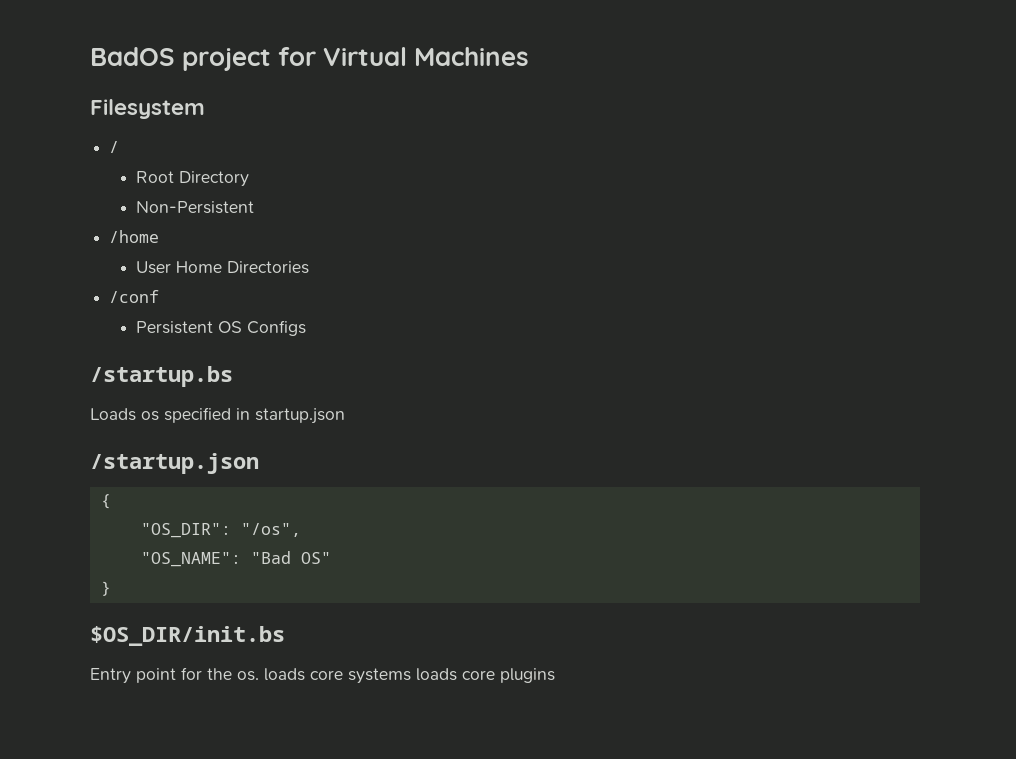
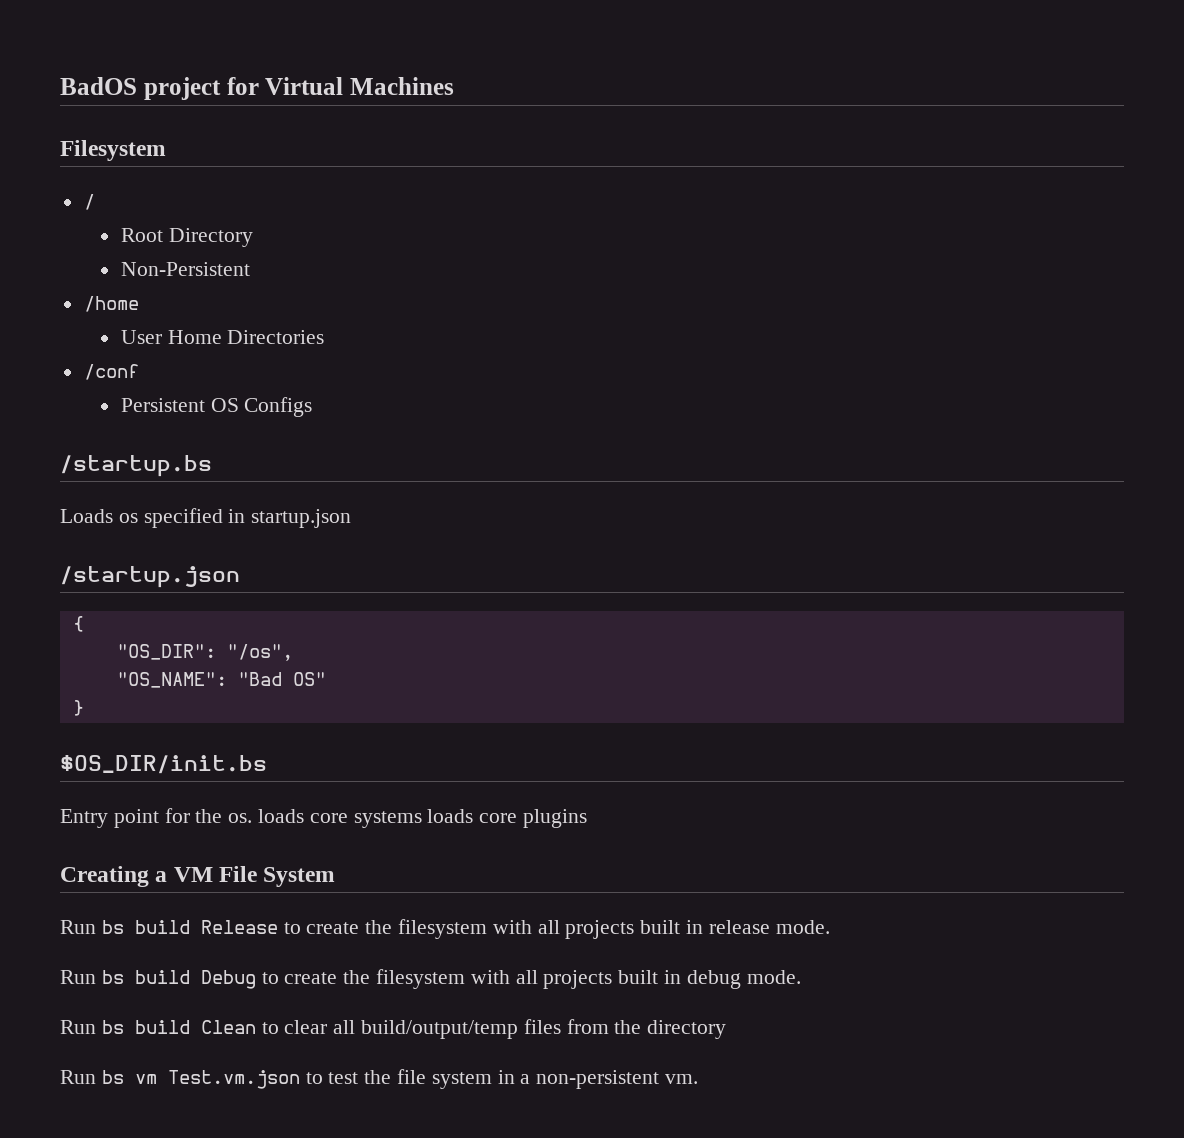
(555, 675) none -> [60,866,336,887] [60,919,830,939] [60,969,801,989] [60,1019,727,1039] [60,1069,699,1089] // Creating a VM File System // Run bs build Release to create the filesystem with all projects built in release mode. // Run bs build Debug to create the filesystem with all projects built in debug mode. // Run bs build Clean to clear all build/output/temp files from the directory // Run bs vm Test.vm.json to test the file system in a non-persistent vm.

